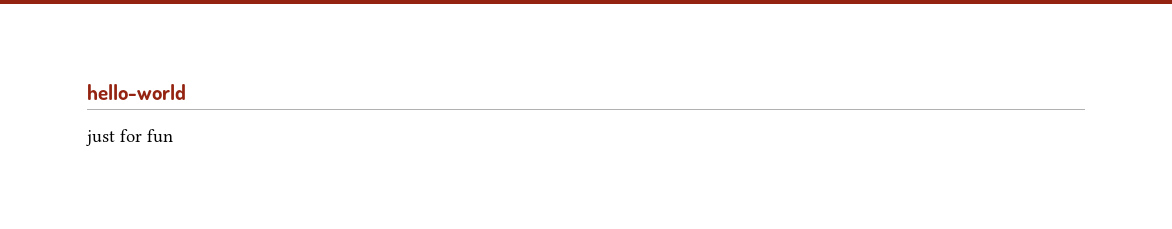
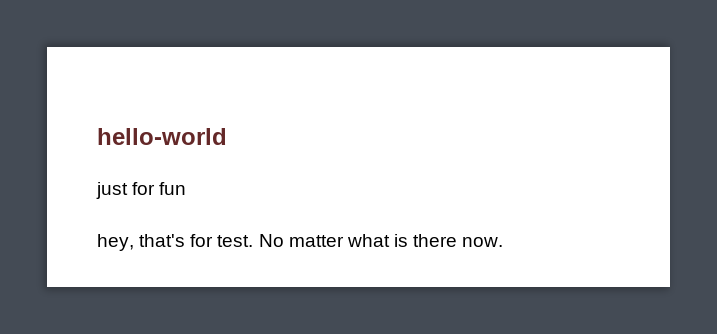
(173, 136) none -> [97,234,504,251] // hey, that's for test. No matter what is there now.

